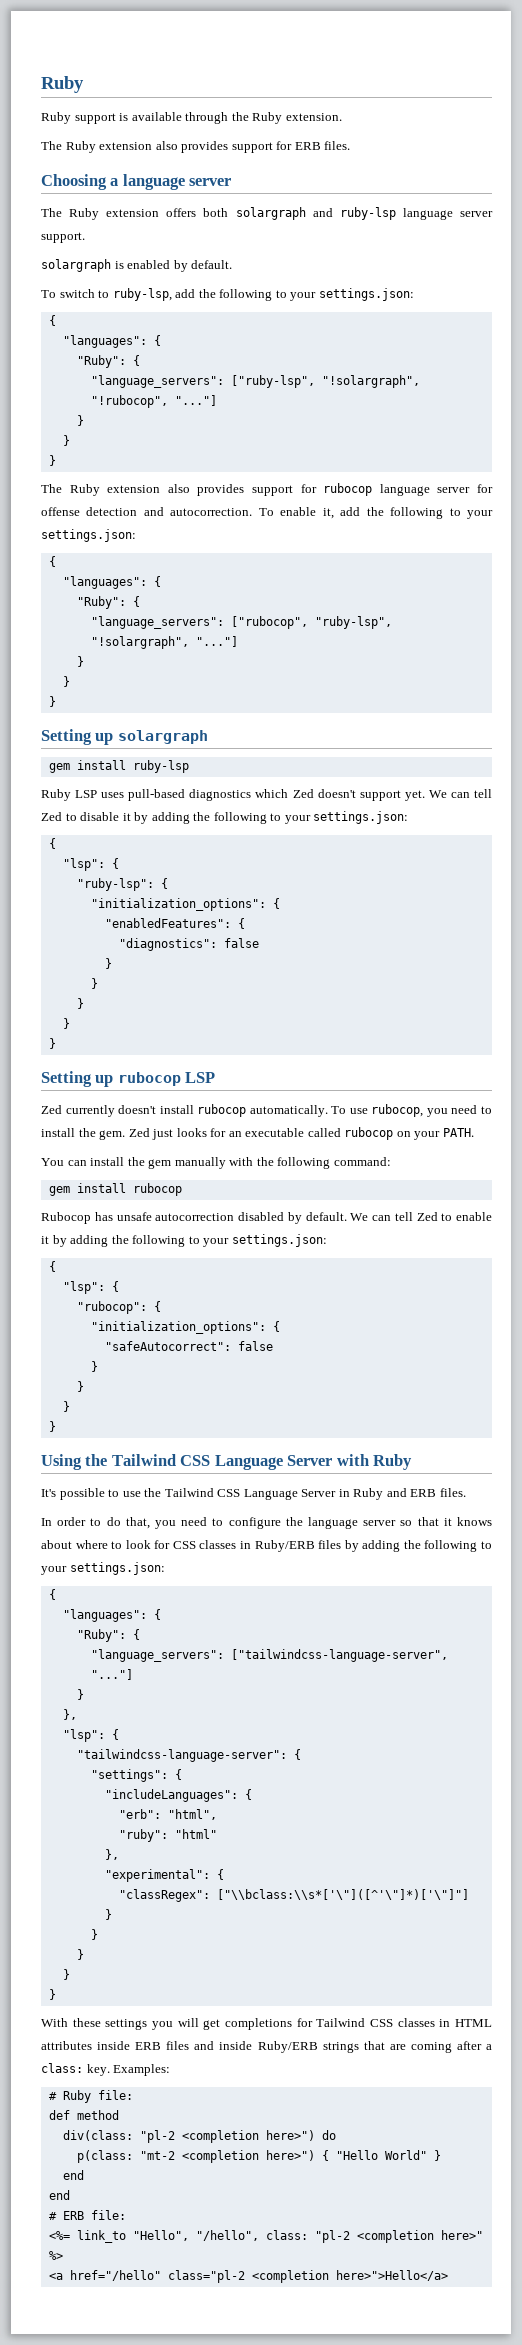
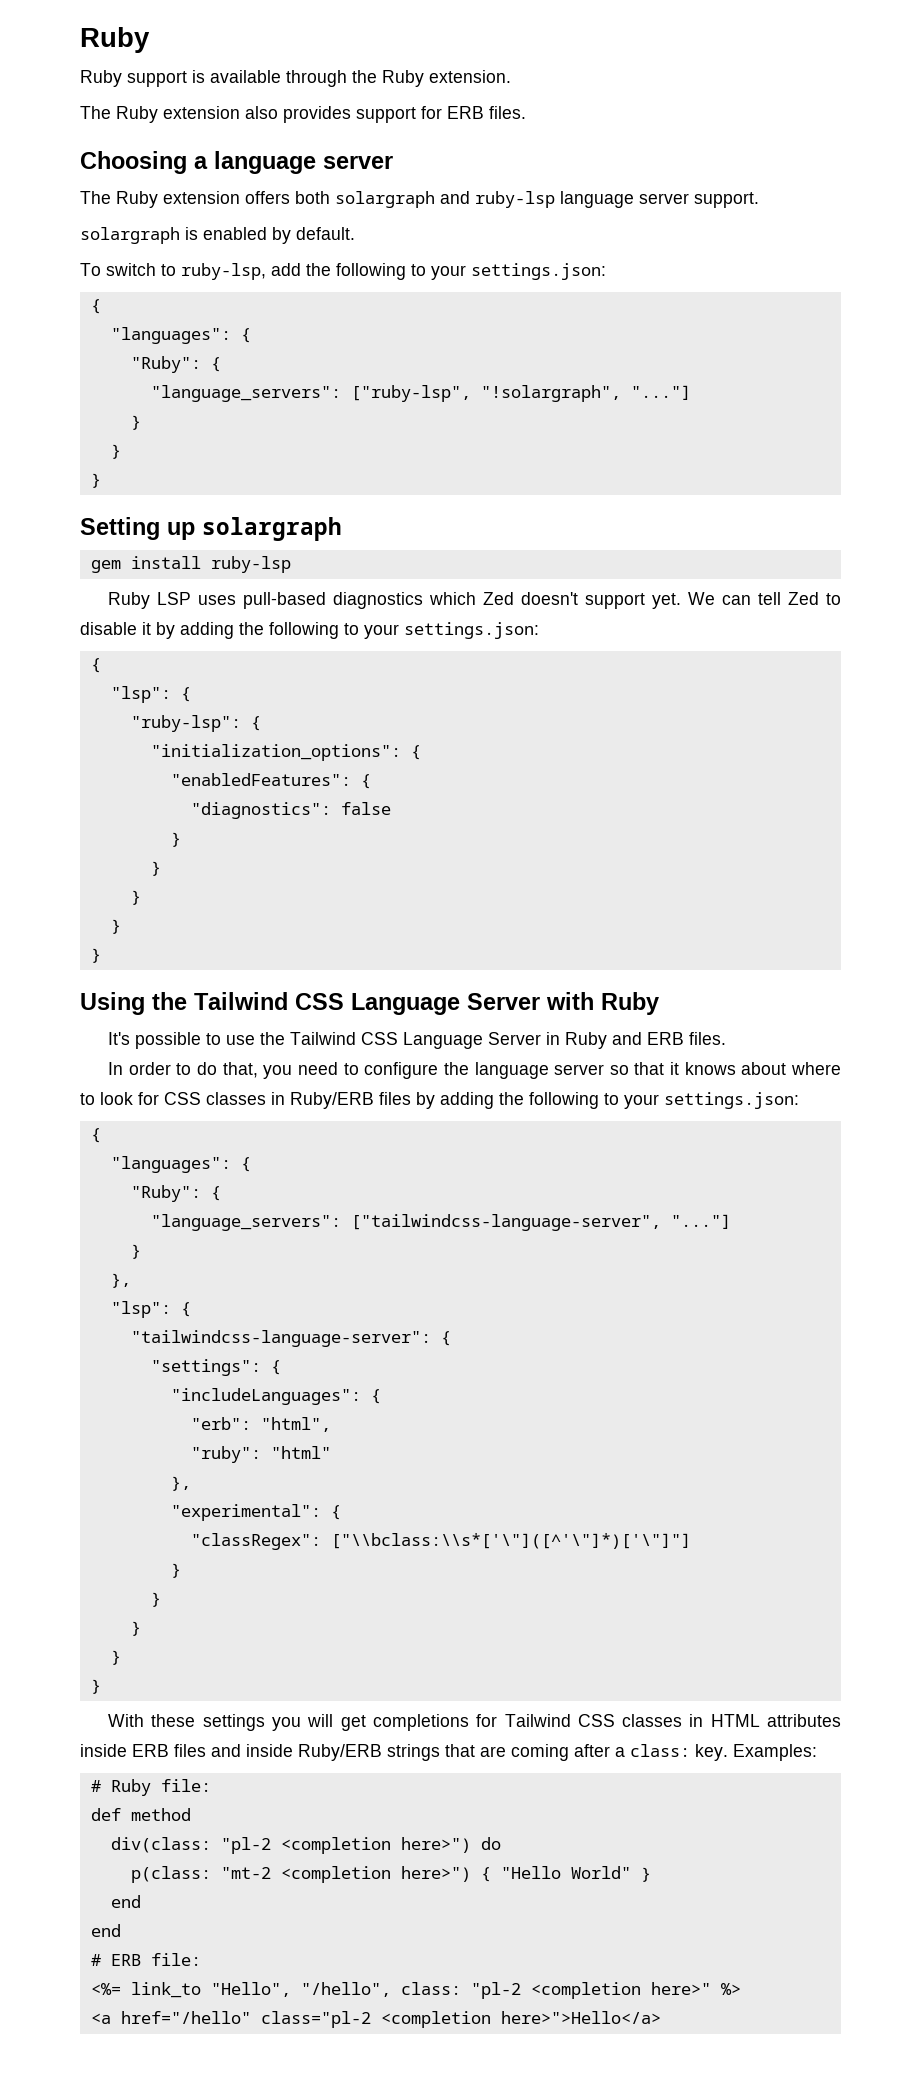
[90,395,217,408] [76,415,84,426] [62,435,70,446] [48,455,56,466] [41,483,494,496] [41,507,493,519] [41,529,136,542] [48,556,56,567] [62,576,161,589] [76,596,140,609] [90,616,392,629] [90,636,189,649] "!rubocop", "..."] // } // } // } // The Ruby extension also provides support for rubocop language server for offense detection and autocorrection. To enable it, add the following to your settings.json: // { // "languages": { // "Ruby": { // "language_servers": ["rubocop", "ruby-lsp", "!solargraph", -> (621, 393) none
[41,1071,216,1087] [41,1104,493,1117] [41,1127,474,1140] [41,1157,391,1169] [48,1183,182,1196] [41,1212,492,1224] [41,1234,327,1247] [48,1261,56,1272] [62,1281,119,1294] [76,1301,161,1314] [90,1321,280,1334] [104,1341,273,1351] [90,1361,98,1372] [76,1381,84,1392] [62,1401,70,1412] [48,1421,56,1432] // Setting up rubocop LSP // Zed currently doesn't install rubocop automatically. To use rubocop, you need to install the gem. Zed just looks for an executable called rubocop on your PATH. // You can install the gem manually with the following command: // gem install rubocop // Rubocop has unsafe autocorrection disabled by default. We can tell Zed to enable it by adding the following to your settings.json: // { // "lsp": { // "rubocop": { // "initialization_options": { // "safeAutocorrect": false // } // } // } // } -> (101, 955) none

